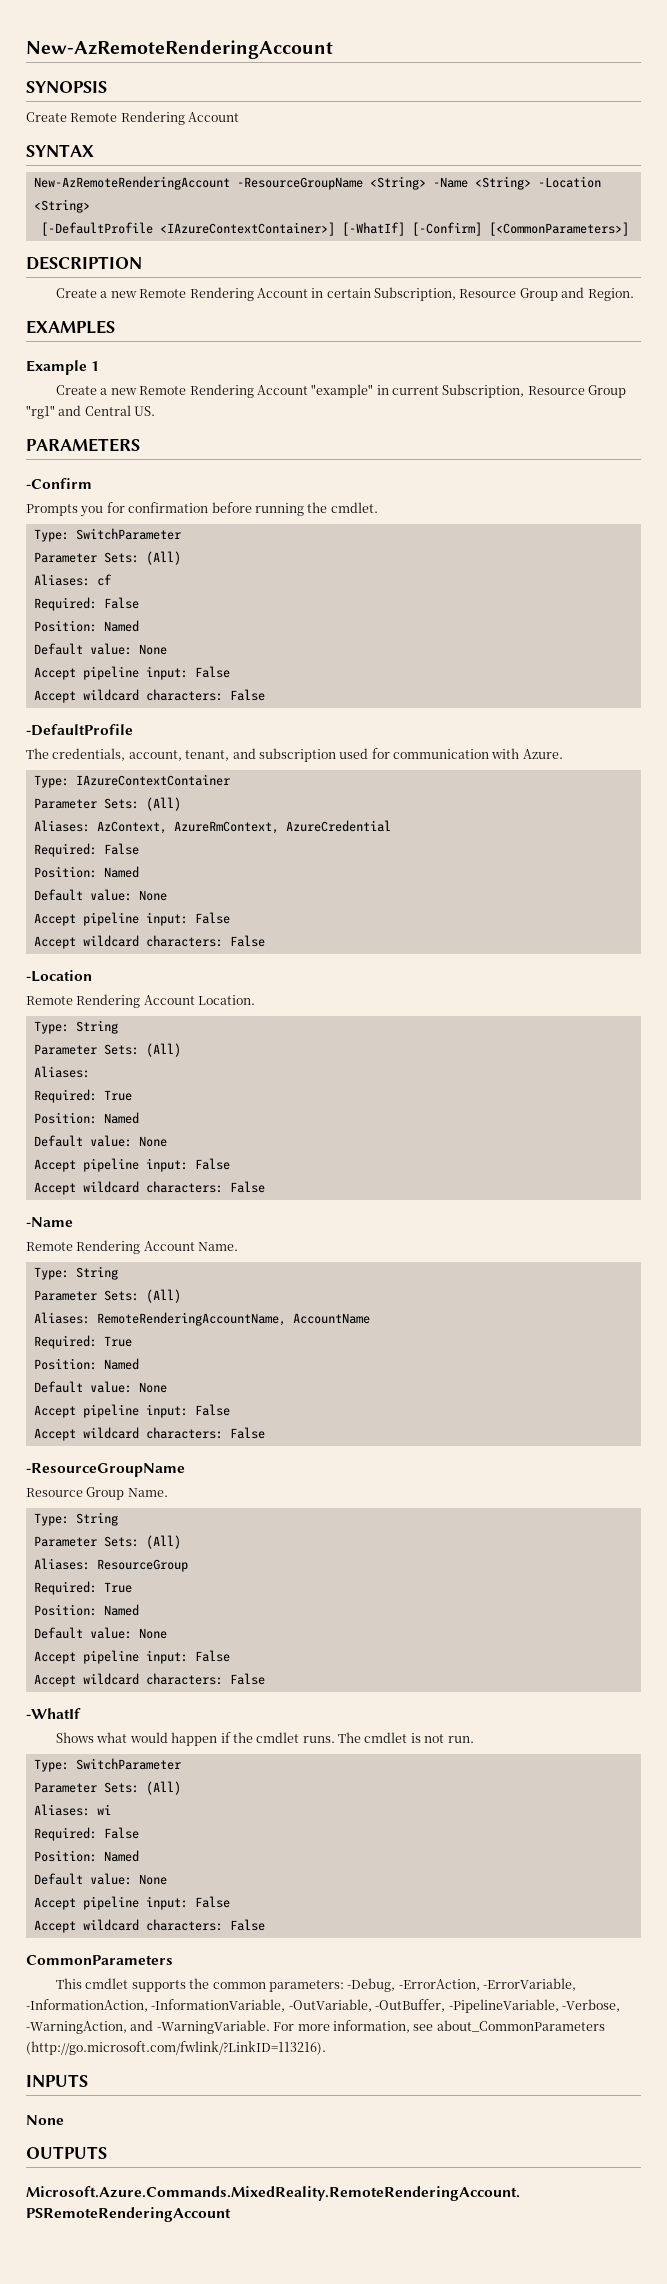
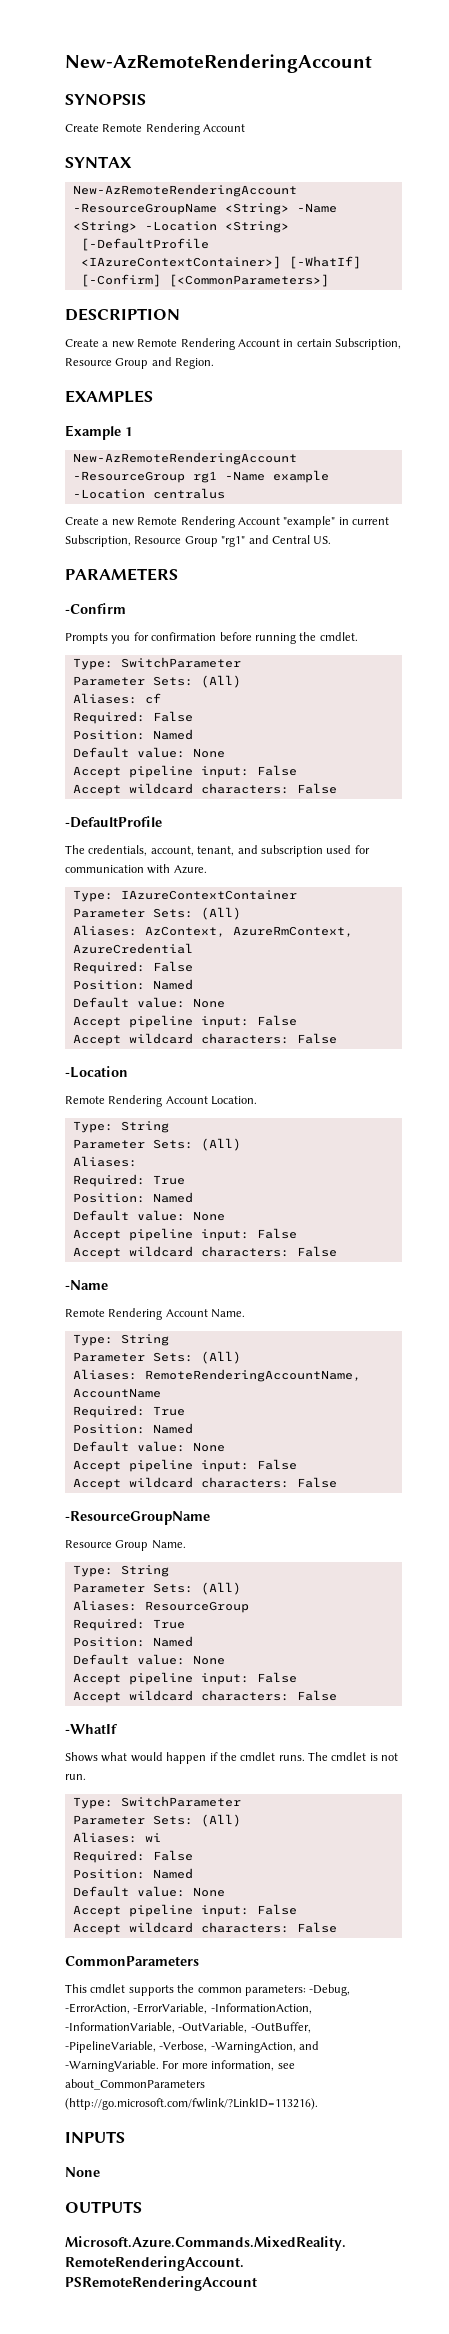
(100, 366) none -> [72,452,297,465] [72,470,329,483] [72,488,225,499] // New-AzRemoteRenderingAccount -ResourceGroup rg1 -Name example -Location centralus

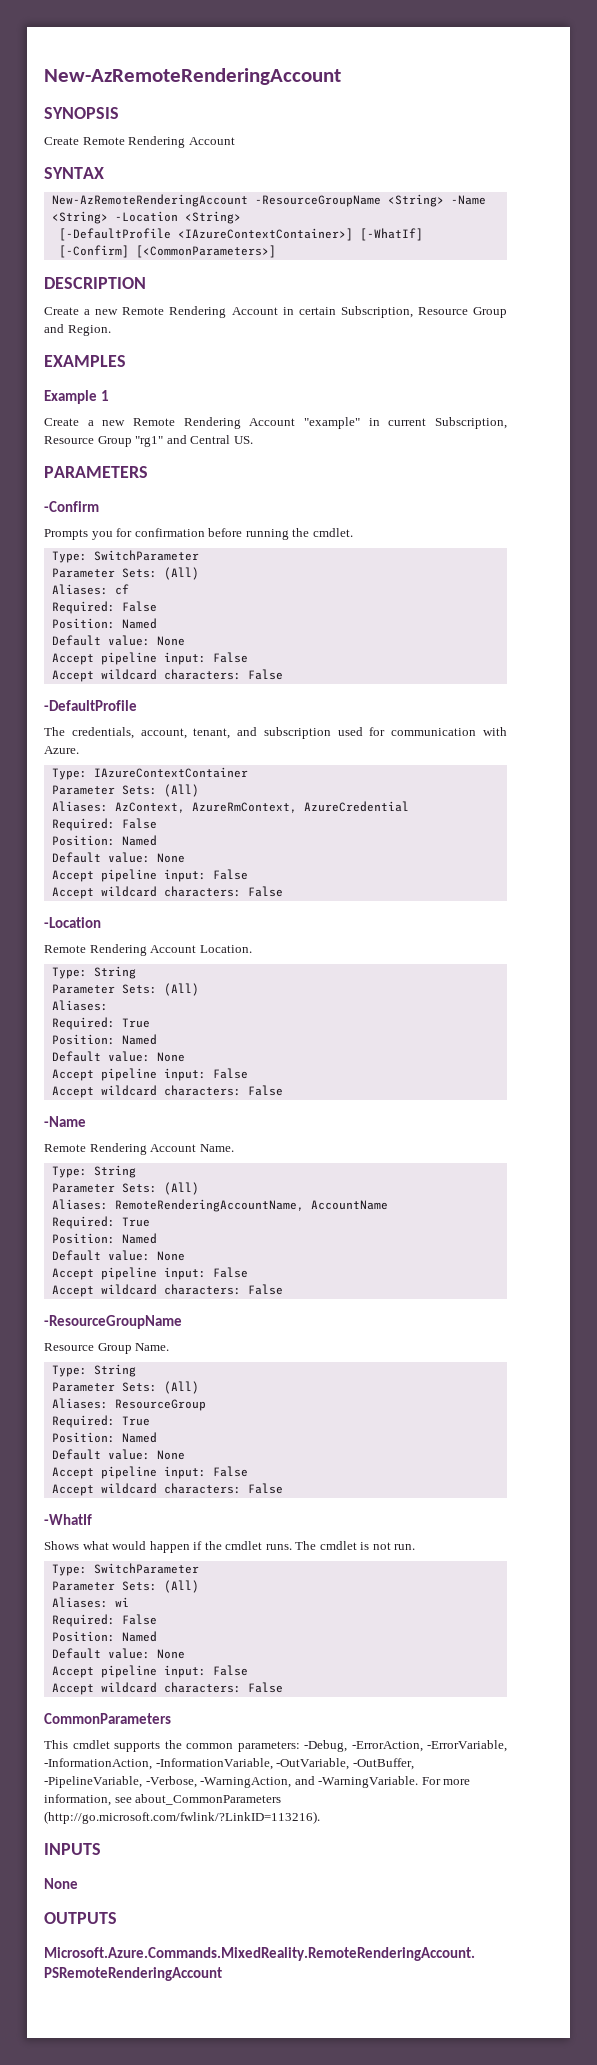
[72,452,297,465] [72,470,329,483] [72,488,225,499] // New-AzRemoteRenderingAccount -ResourceGroup rg1 -Name example -Location centralus -> (110, 395) none

